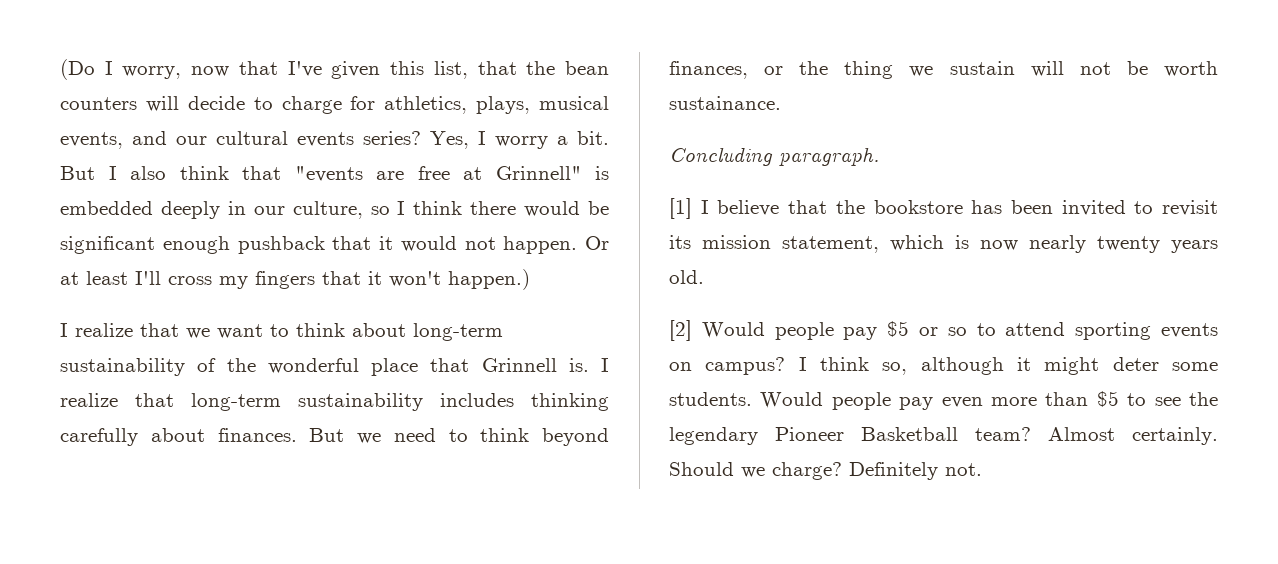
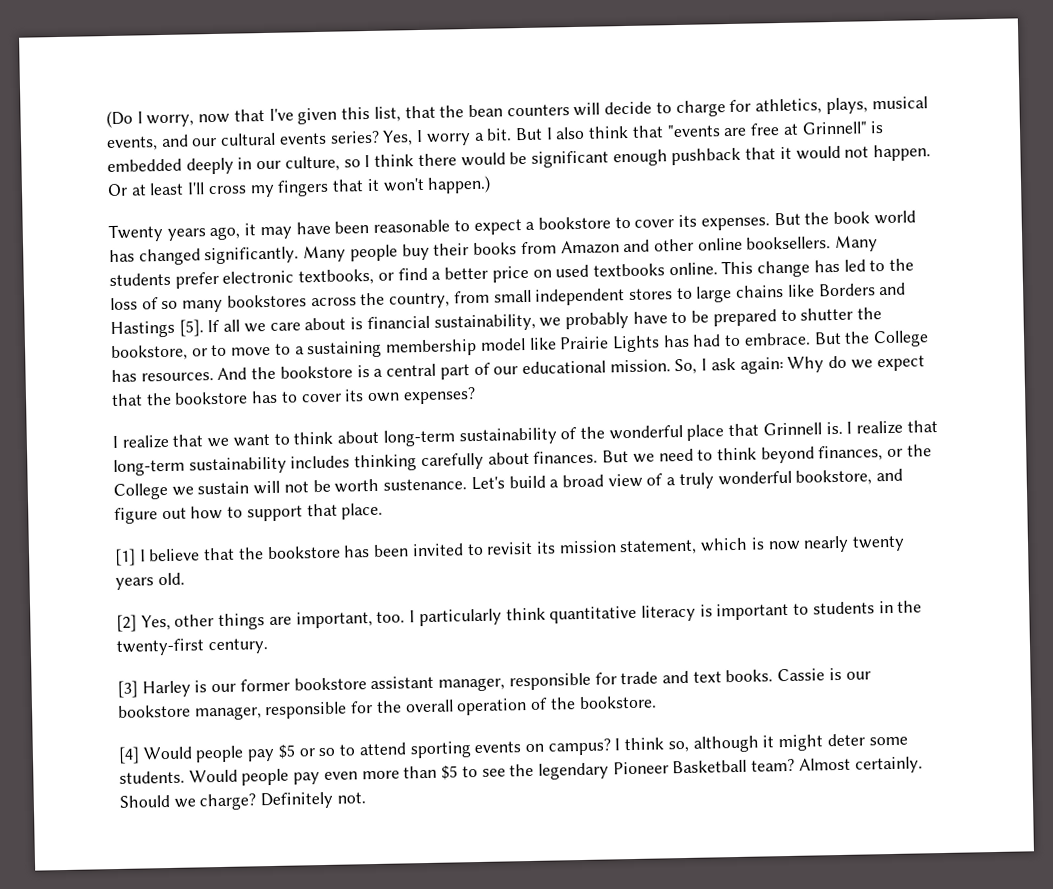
(530, 279) none -> [108,210,916,243] [109,235,879,266] [109,258,915,289] [110,282,907,313] [110,307,883,339] [111,330,930,362] [111,355,925,383] [111,386,476,407] // Twenty years ago, it may have been reasonable to expect a bookstore to cover its expenses. But the book world has changed significantly. Many people buy their books from Amazon and other online booksellers. Many students prefer electronic textbooks, or find a better price on used textbooks online. This change has led to the loss of so many bookstores across the country, from small independent stores to large chains like Borders and Hastings [5]. If all we care about is financial sustainability, we probably have to be prepared to shutter the bookstore, or to move to a sustaining membership model like Prairie Lights has had to embrace. But the College has resources. And the bookstore is a central part of our educational mission. So, I ask again: Why do we expect that the bookstore has to cover its own expenses?
[844,61,894,79] thing -> [113,482,168,501] College
[669,96,781,110] [669,147,879,166] sustainance. // Concluding paragraph. -> [383,468,904,491] [114,502,384,524] sustenance. Let's build a broad view of a truly wonderful bookstore, and figure out how to support that place.
(692, 330) none -> [140,600,923,631] [116,638,268,656] [117,667,871,698] [117,695,657,721] [118,746,140,764] Yes, other things are important, too. I particularly think quantitative literacy is important to students in the twenty-first century. // [3] Harley is our former bookstore assistant manager, responsible for trade and text books. Cassie is our bookstore manager, responsible for the overall operation of the bookstore. // [4]

